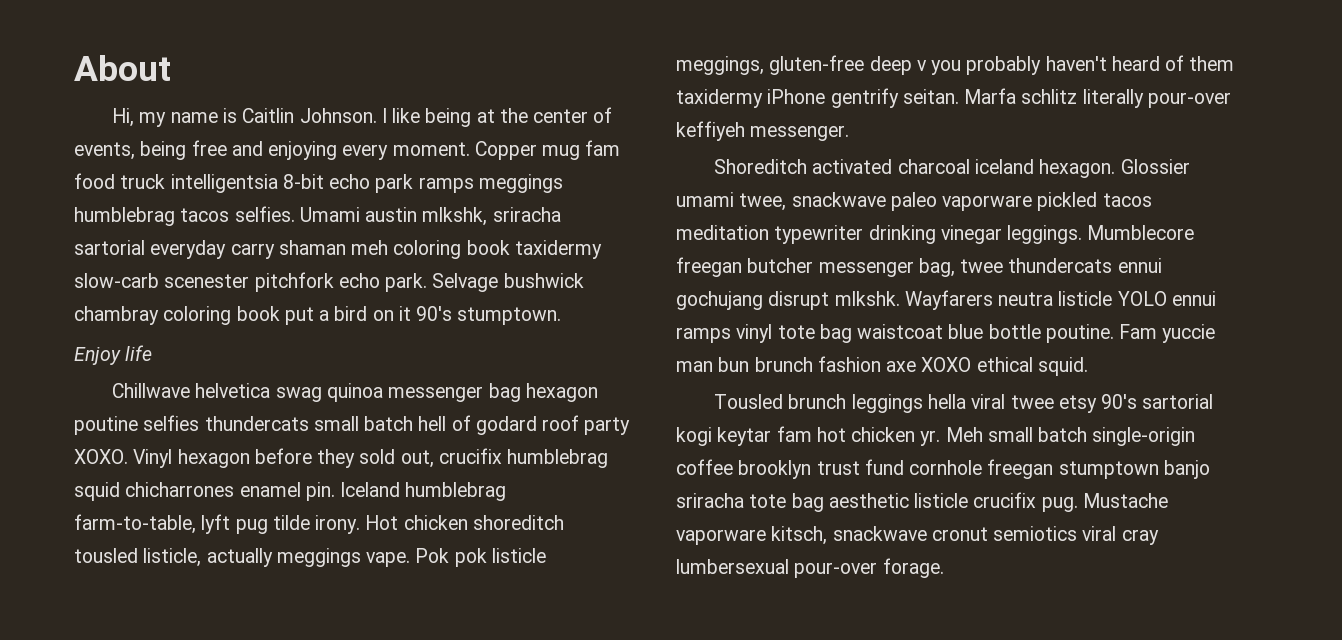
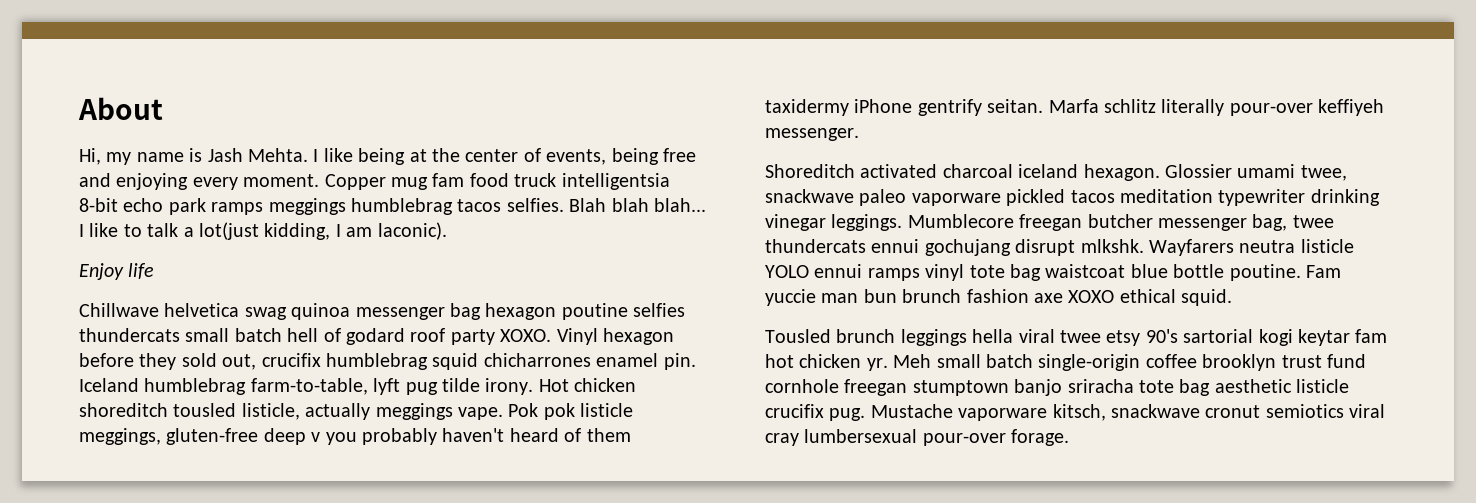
[242,108,377,123] Caitlin Johnson. -> [207,148,308,162] Jash Mehta.
[299,207,561,226] [74,240,602,259] [74,272,584,292] [74,306,562,325] Umami austin mlkshk, sriracha sartorial everyday carry shaman meh coloring book taxidermy slow-carb scenester pitchfork echo park. Selvage bushwick chambray coloring book put a bird on it 90's stumptown. -> [569,198,706,212] [79,222,447,240] Blah blah blah... I like to talk a lot(just kidding, I am laconic).

